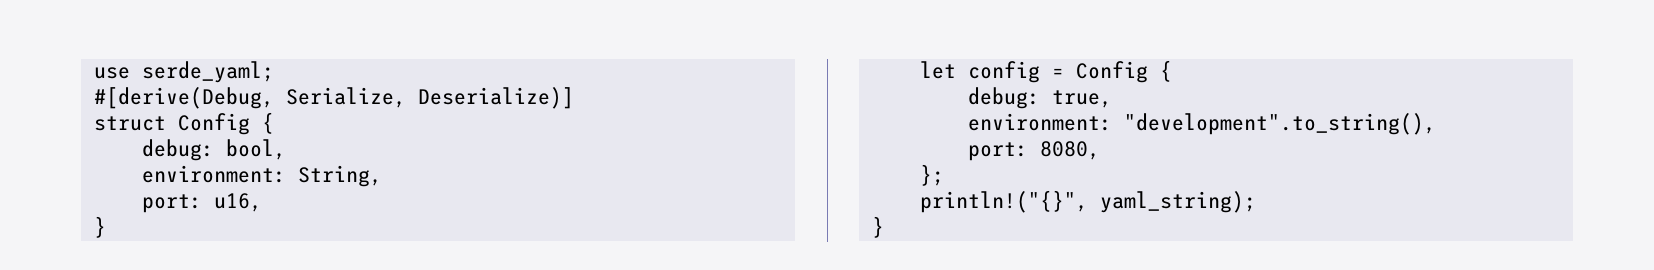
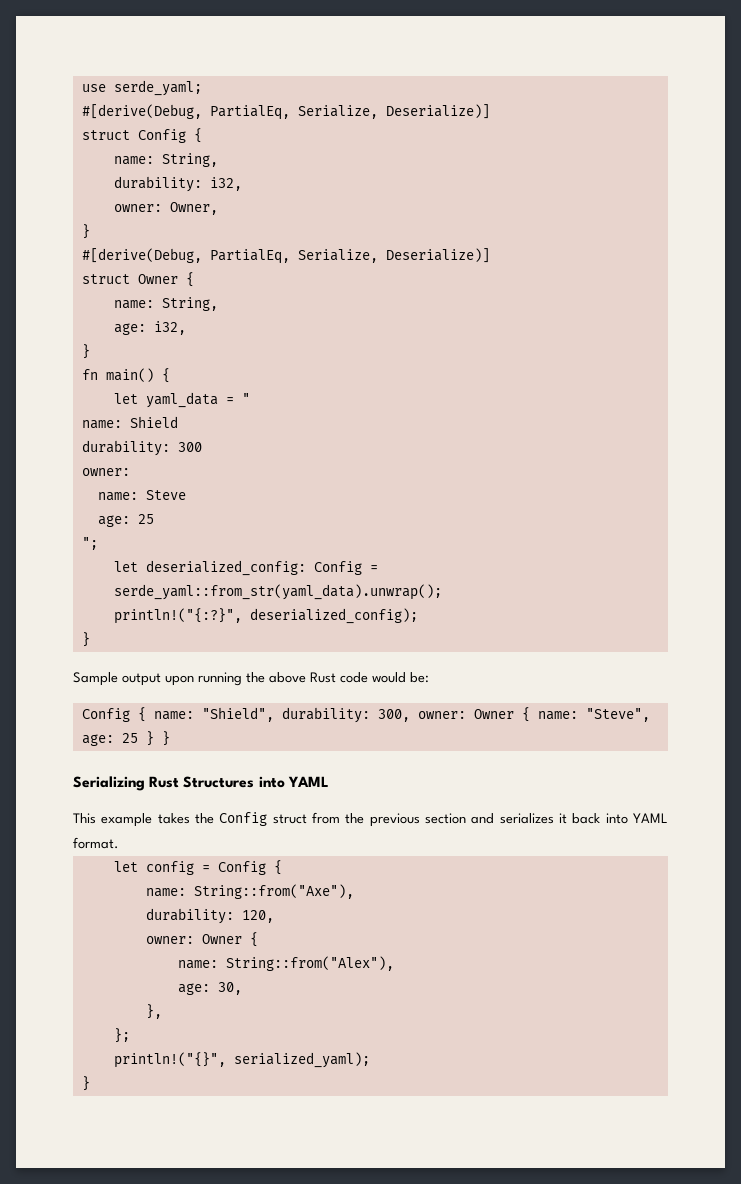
(274, 98) none -> [209,105,290,120] PartialEq,
[141,139,286,161] [141,165,382,187] [141,193,262,213] [93,216,106,238] debug: bool, // environment: String, // port: u16, // } -> [113,153,218,167] [113,176,242,192] [113,202,218,215] [81,224,90,239] [81,248,490,264] [81,272,194,287] [113,297,218,311] [113,321,186,335] [81,344,90,359] [81,368,170,383] [113,392,250,408] [81,416,178,429] [81,440,202,456] [81,468,130,476] [97,490,186,501] [97,514,154,527] [81,537,98,550] [113,560,378,576] [113,584,442,600] [113,608,418,624] [81,632,90,647] [73,672,429,686] [81,707,650,723] [81,731,170,746] [73,776,329,791] [73,812,668,827] [73,837,119,849] name: String, // durability: i32, // owner: Owner, // } // #[derive(Debug, PartialEq, Serialize, Deserialize)] // struct Owner { // name: String, // age: i32, // } // fn main() { // let yaml_data = " // name: Shield // durability: 300 // owner: // name: Steve // age: 25 // "; // let deserialized_config: Config = serde_yaml::from_str(yaml_data).unwrap(); // println!("{:?}", deserialized_config); // } // Sample output upon running the above Rust code would be: // Config { name: "Shield", durability: 300, owner: Owner { name: "Steve", age: 25 } } // Serializing Rust Structures into YAML // This example takes the Config struct from the previous section and serializes it back into YAML format.
[967,87,1112,109] [967,113,1436,135] [967,141,1100,161] debug: true, // environment: "development".to_string(), // port: 8080, -> [145,884,354,899] [145,908,274,924] [145,932,258,947] [177,956,394,971] [177,982,242,995] [145,1004,162,1019] name: String::from("Axe"), // durability: 120, // owner: Owner { // name: String::from("Alex"), // age: 30, // },
[1099,191,1256,213] yaml_string); -> [233,1052,370,1068] serialized_yaml);

